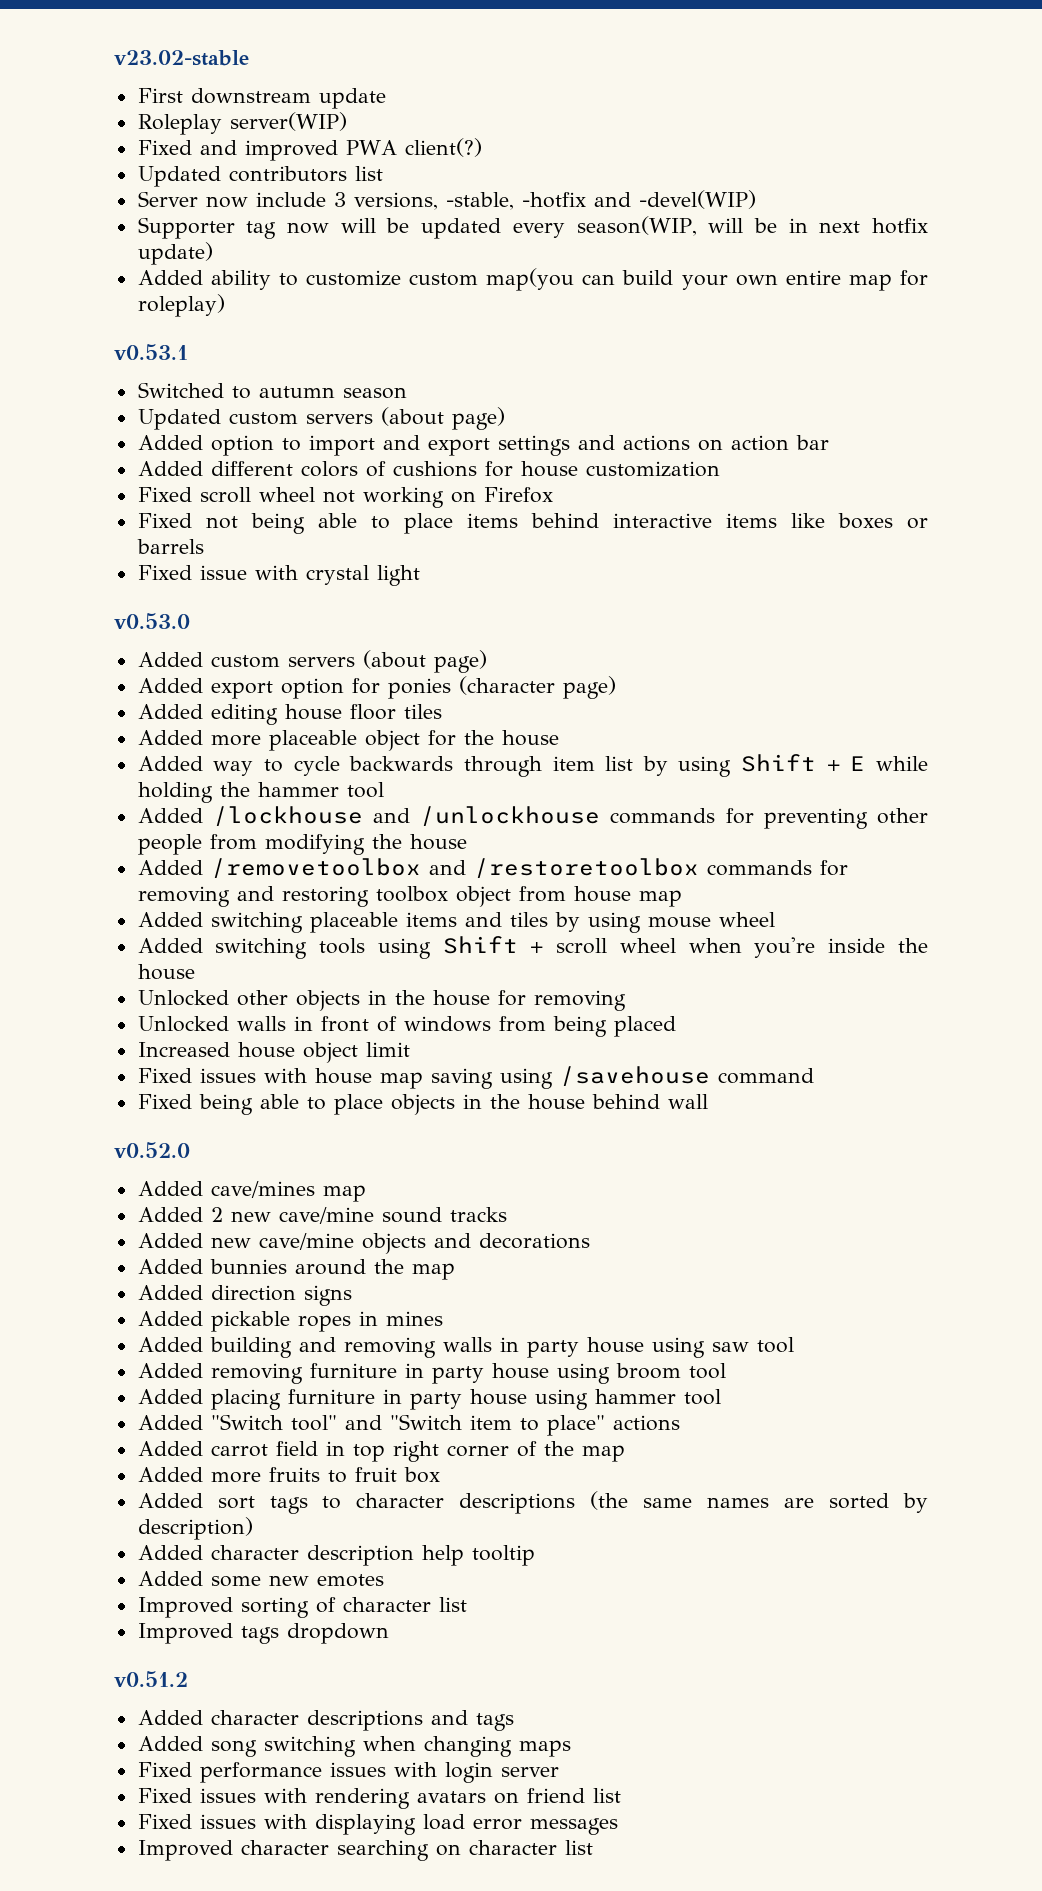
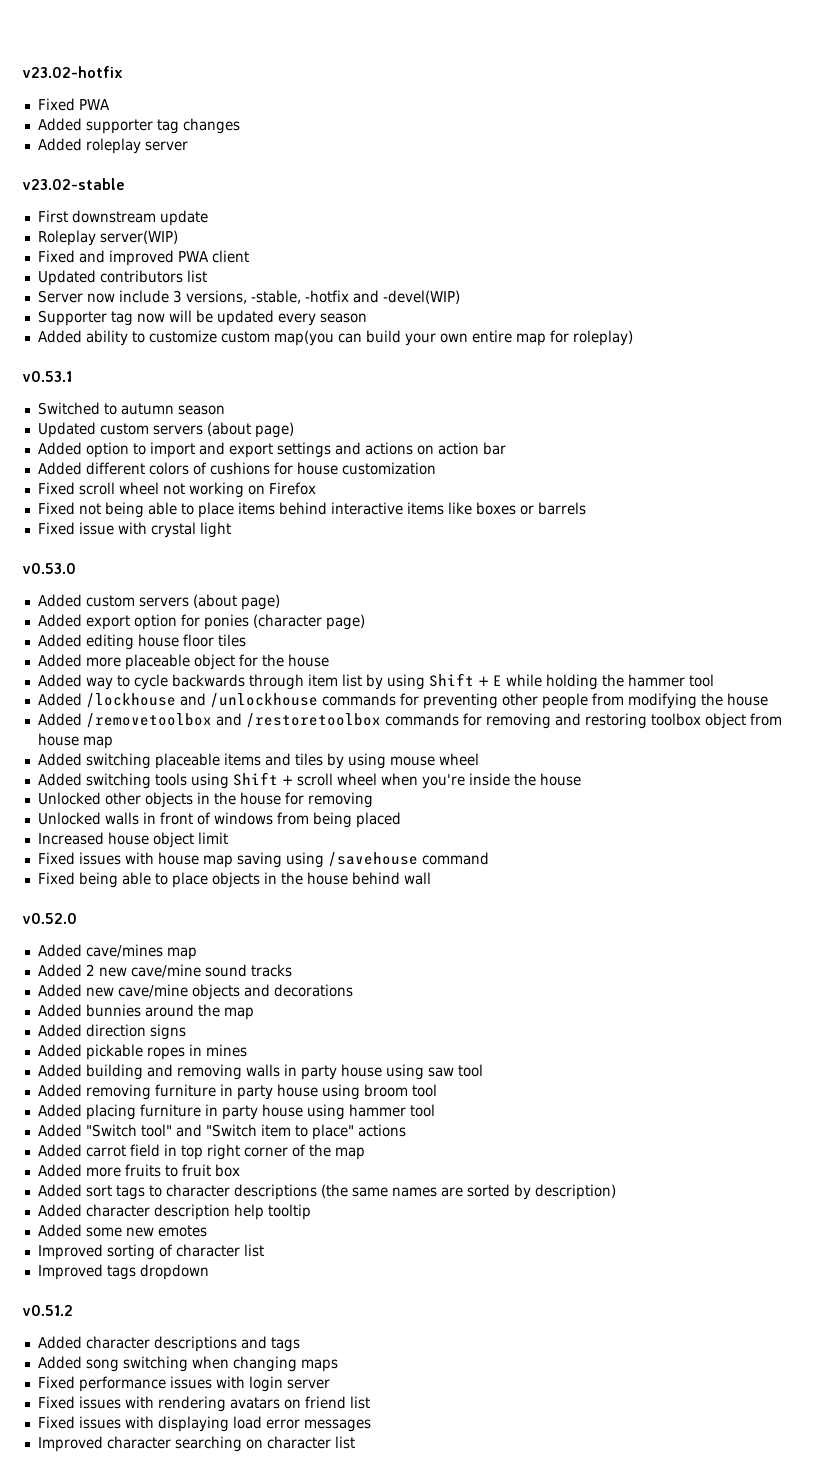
(114, 58) none -> [22,66,123,78] [37,98,110,111] [37,118,240,134] [37,138,188,154] v23.02-hotfix // Fixed PWA // Added supporter tag changes // Added roleplay server //
[404,138,482,157] client(?) -> [211,250,249,263] client
[576,216,928,236] [137,242,213,265] season(WIP, will be in next hotfix update) -> [319,313,367,323] season

